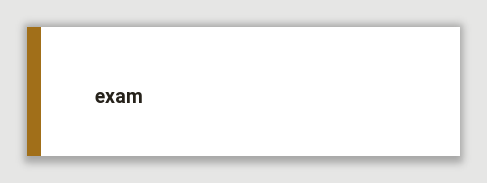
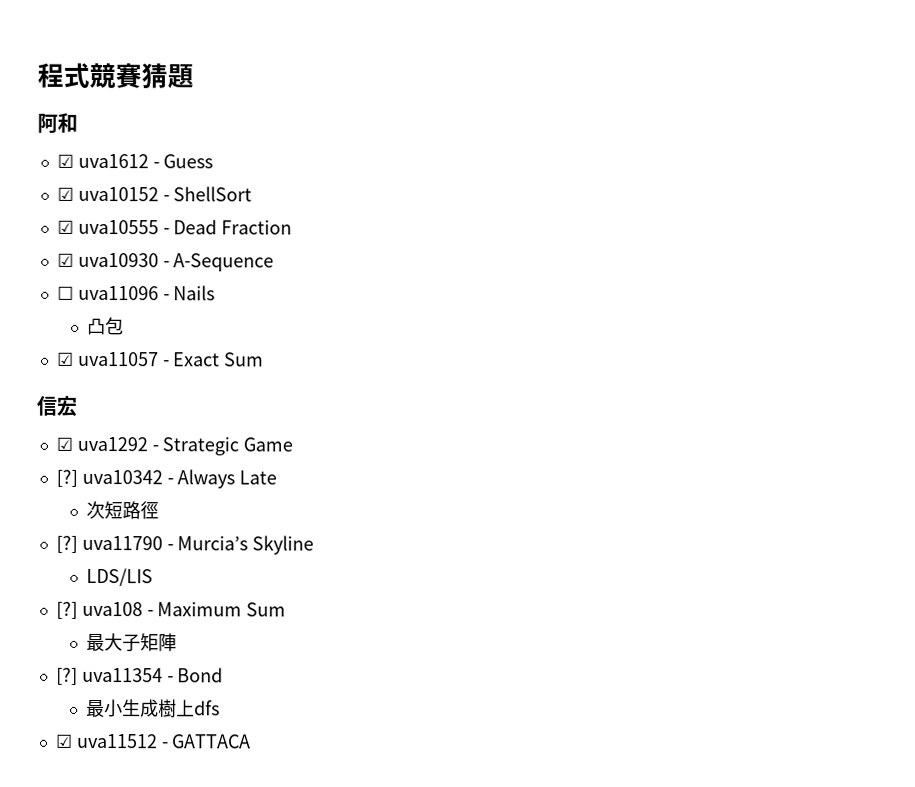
[95,92,143,103] exam -> [37,62,194,89] [37,112,78,134] [56,153,214,169] [56,186,253,202] [56,219,293,235] [56,252,275,272] [56,285,216,301] [87,317,125,336] [56,351,265,367] [36,395,77,417] [55,436,294,456] [55,469,278,489] [86,500,160,520] [55,535,315,555] [86,567,154,587] [55,601,287,619] [86,633,178,653] [55,667,224,685] [86,699,221,718] [55,733,252,749] 程式競賽猜題 // 阿和 // ☑ uva1612 - Guess // ☑ uva10152 - ShellSort // ☑ uva10555 - Dead Fraction // ☑ uva10930 - A-Sequence // ☐ uva11096 - Nails // 凸包 // ☑ uva11057 - Exact Sum // 信宏 // ☑ uva1292 - Strategic Game // [?] uva10342 - Always Late // 次短路徑 // [?] uva11790 - Murcia’s Skyline // LDS/LIS // [?] uva108 - Maximum Sum // 最大子矩陣 // [?] uva11354 - Bond // 最小生成樹上dfs // ☑ uva11512 - GATTACA

